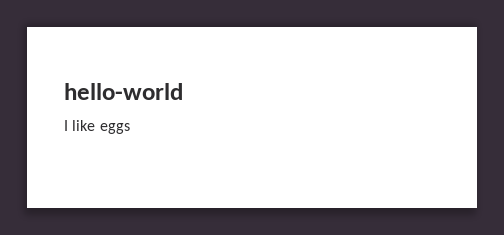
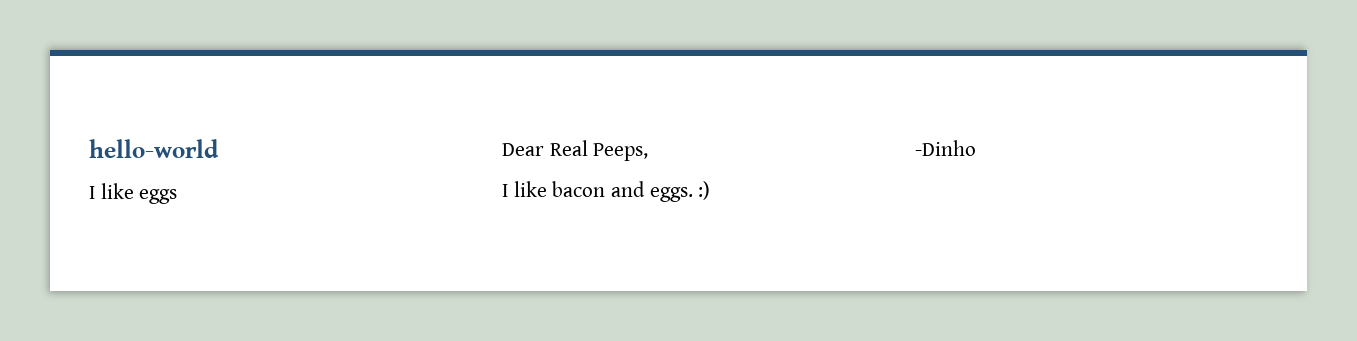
(130, 128) none -> [502,140,649,161] [502,181,711,202] [915,140,976,156] // Dear Real Peeps, // I like bacon and eggs. :) // -Dinho

